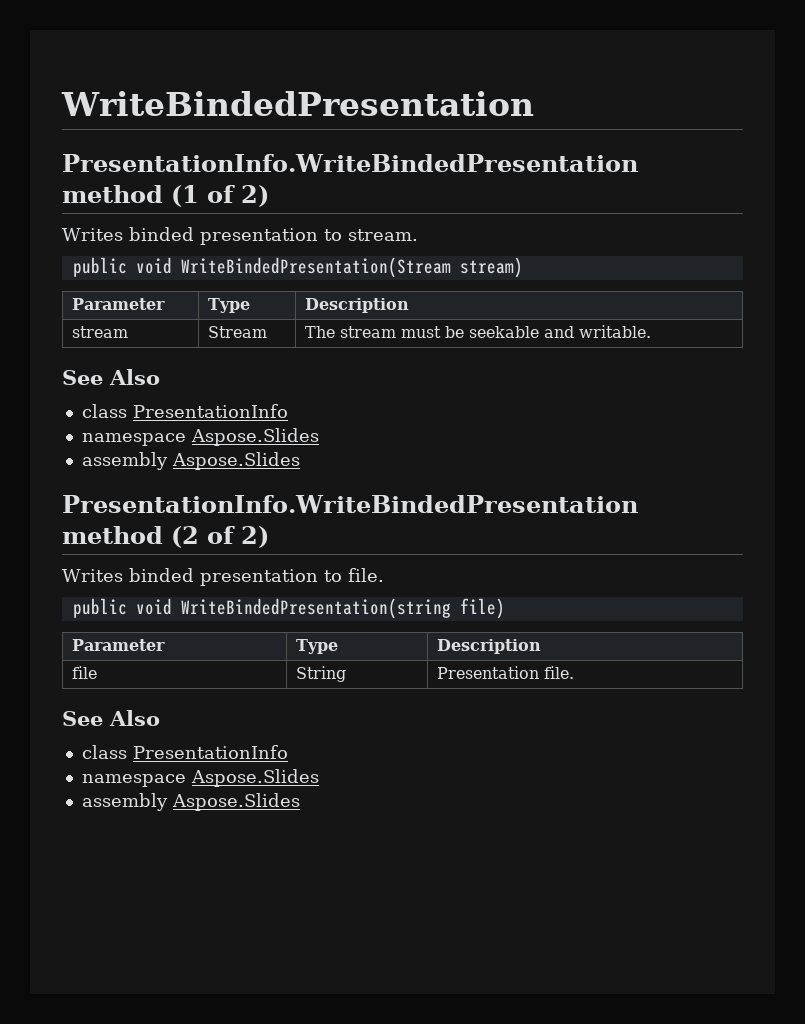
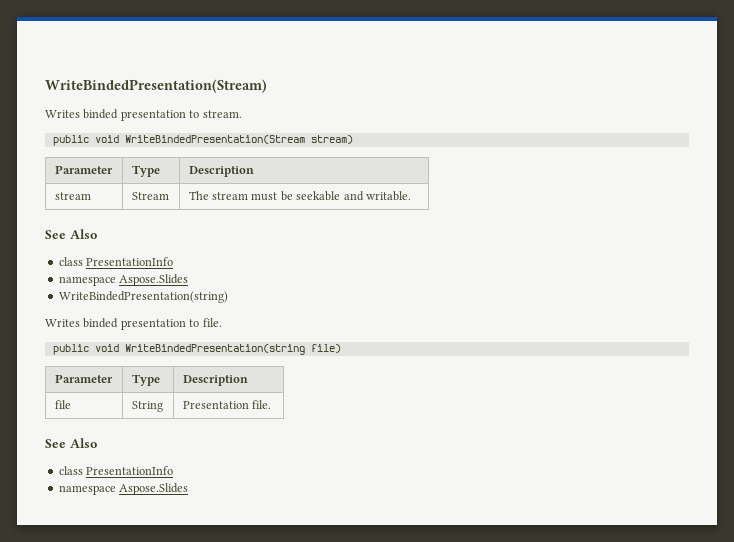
[61,91,534,116] [62,154,638,172] [62,185,269,207] WriteBindedPresentation // PresentationInfo.WriteBindedPresentation method (1 of 2) -> [45,79,267,93] WriteBindedPresentation(Stream)
[81,452,300,470] [62,495,638,513] [62,526,269,548] assembly Aspose.Slides // PresentationInfo.WriteBindedPresentation method (2 of 2) -> [58,291,228,303] WriteBindedPresentation(string)
[81,793,300,811] // assembly Aspose.Slides -> (189, 489) none

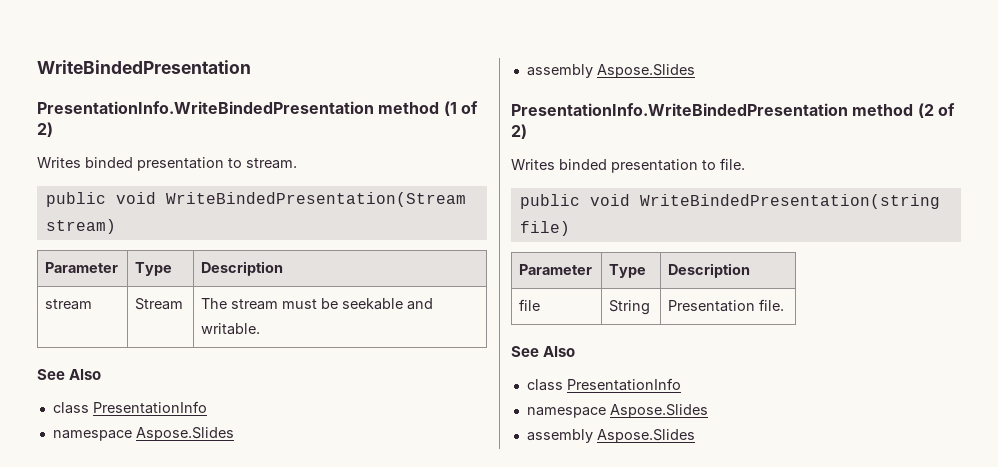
[45,79,267,93] WriteBindedPresentation(Stream) -> [37,60,251,74] [37,101,478,116] [37,122,53,137] WriteBindedPresentation // PresentationInfo.WriteBindedPresentation method (1 of 2)
[58,291,228,303] WriteBindedPresentation(string) -> [526,64,695,78] [511,103,955,118] [511,124,527,139] assembly Aspose.Slides // PresentationInfo.WriteBindedPresentation method (2 of 2)
(189, 489) none -> [526,429,695,443] // assembly Aspose.Slides

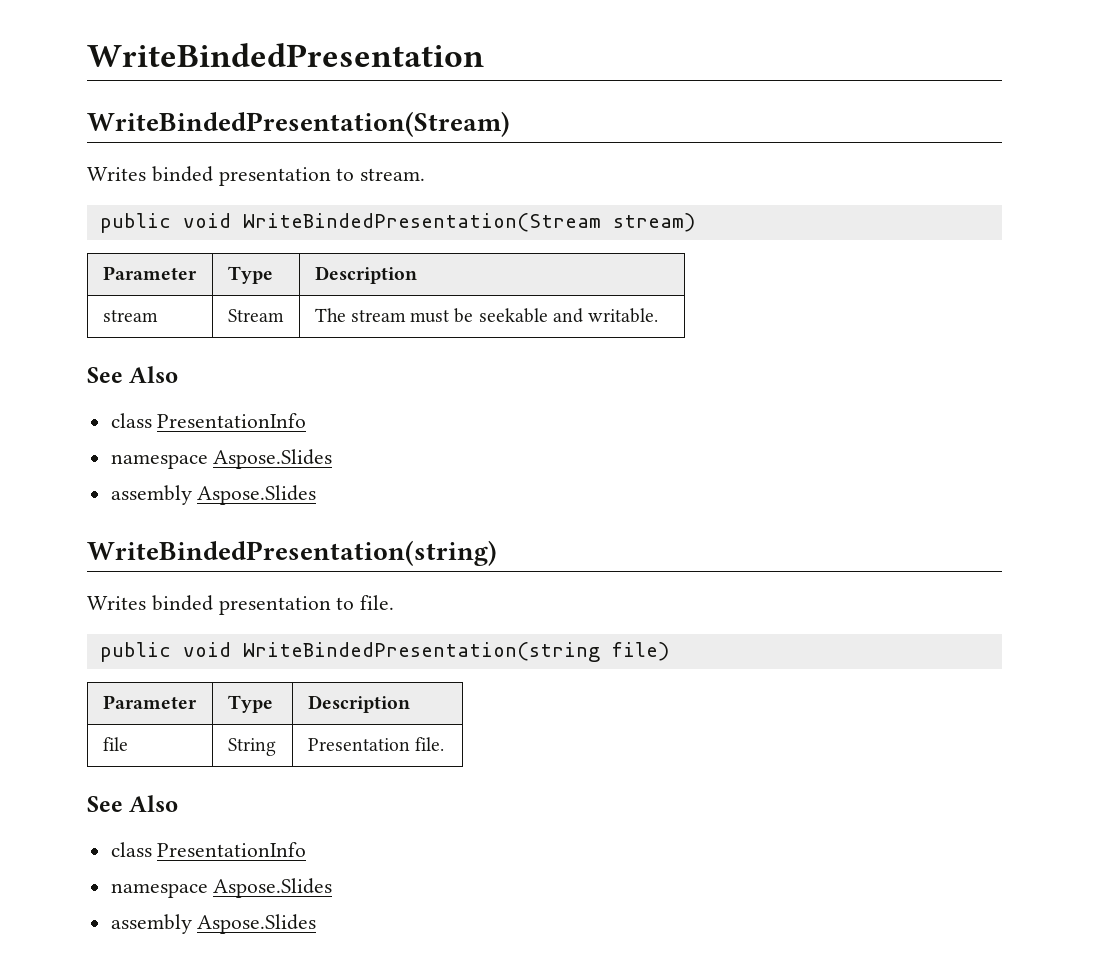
[37,101,478,116] [37,122,53,137] PresentationInfo.WriteBindedPresentation method (1 of 2) -> [87,111,510,137] WriteBindedPresentation(Stream)
[511,103,955,118] [511,124,527,139] PresentationInfo.WriteBindedPresentation method (2 of 2) -> [87,540,497,566] WriteBindedPresentation(string)

